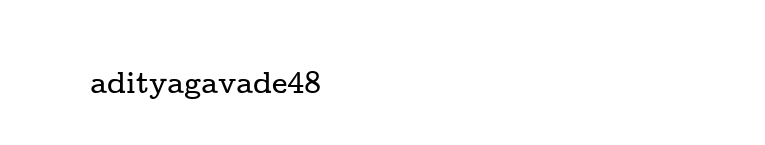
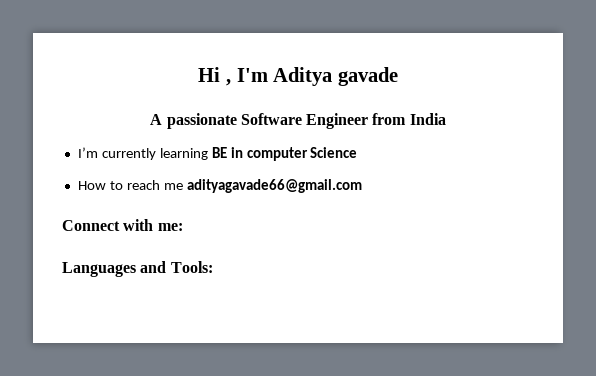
[90,71,321,99] adityagavade48 -> [198,67,398,86] [150,113,446,129] [77,147,358,161] [77,179,362,193] [62,219,183,231] [62,261,213,277] Hi , I'm Aditya gavade // A passionate Software Engineer from India // I’m currently learning BE in computer Science // How to reach me adityagavade66@gmail.com // Connect with me: // Languages and Tools:

